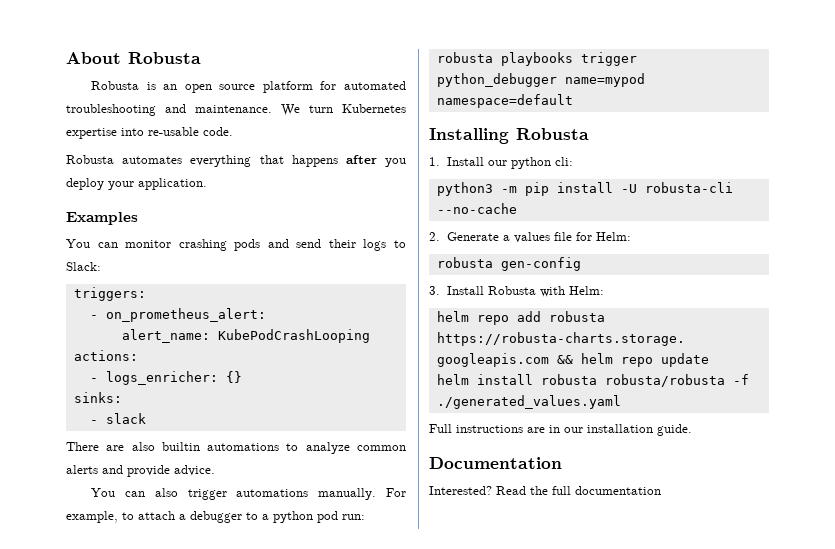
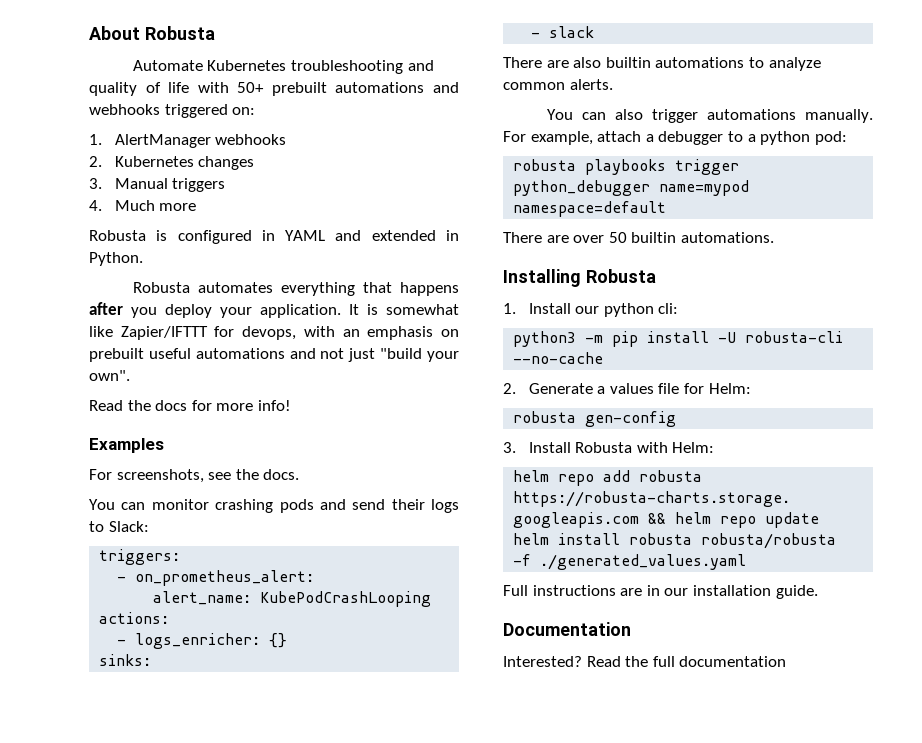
[91,81,406,93] [66,104,406,116] [66,127,233,139] Robusta is an open source platform for automated troubleshooting and maintenance. We turn Kubernetes expertise into re-usable code. -> [132,60,434,74] [89,82,459,96] [89,104,256,118] [89,134,287,148] [89,156,255,170] [89,178,226,192] [89,200,197,211] [89,230,459,244] [89,252,143,266] Automate Kubernetes troubleshooting and quality of life with 50+ prebuilt automations and webhooks triggered on: // 1. AlertManager webhooks // 2. Kubernetes changes // 3. Manual triggers // 4. Much more // Robusta is configured in YAML and extended in Python.
[66,212,138,225] // Examples -> [349,304,459,315] [89,326,460,340] [89,348,459,362] [89,370,130,381] [89,400,291,411] [89,438,164,453] [89,469,300,483] It is somewhat like Zapier/IFTTT for devops, with an emphasis on prebuilt useful automations and not just "build your own". // Read the docs for more info! // Examples // For screenshots, see the docs.
[66,465,215,477] alerts and provide advice. -> [569,79,613,90] alerts.
[122,512,134,520] to -> (593, 138) none
[317,511,365,523] pod run: -> [814,131,847,145] pod:
(573, 101) none -> [503,232,774,243] // There are over 50 builtin automations.

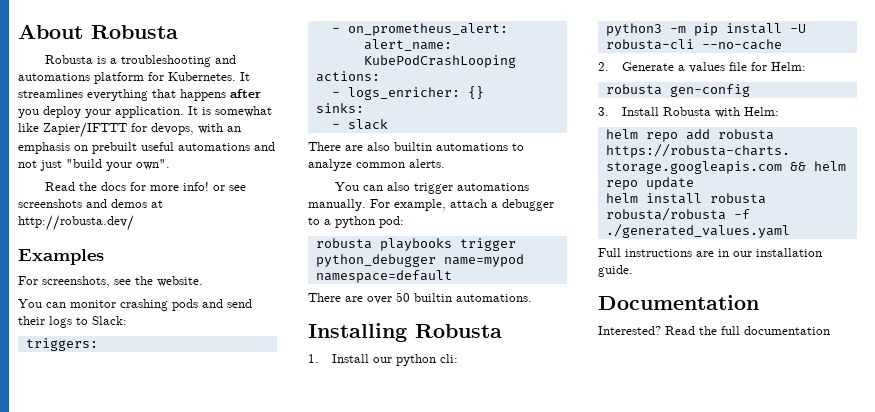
[132,60,434,74] [89,82,459,96] [89,104,256,118] [89,134,287,148] [89,156,255,170] [89,178,226,192] [89,200,197,211] [89,230,459,244] [89,252,143,266] [132,282,273,293] Automate Kubernetes troubleshooting and quality of life with 50+ prebuilt automations and webhooks triggered on: // 1. AlertManager webhooks // 2. Kubernetes changes // 3. Manual triggers // 4. Much more // Robusta is configured in YAML and extended in Python. // Robusta automates -> [44,55,236,67] [18,72,250,84] [18,89,83,98] Robusta is a troubleshooting and automations platform for Kubernetes. It streamlines
(291, 405) none -> [212,185,246,191] [18,199,163,208] [18,215,134,231] or see screenshots and demos at http://robusta.dev/
[263,469,300,480] docs. -> [157,276,203,287] website.

